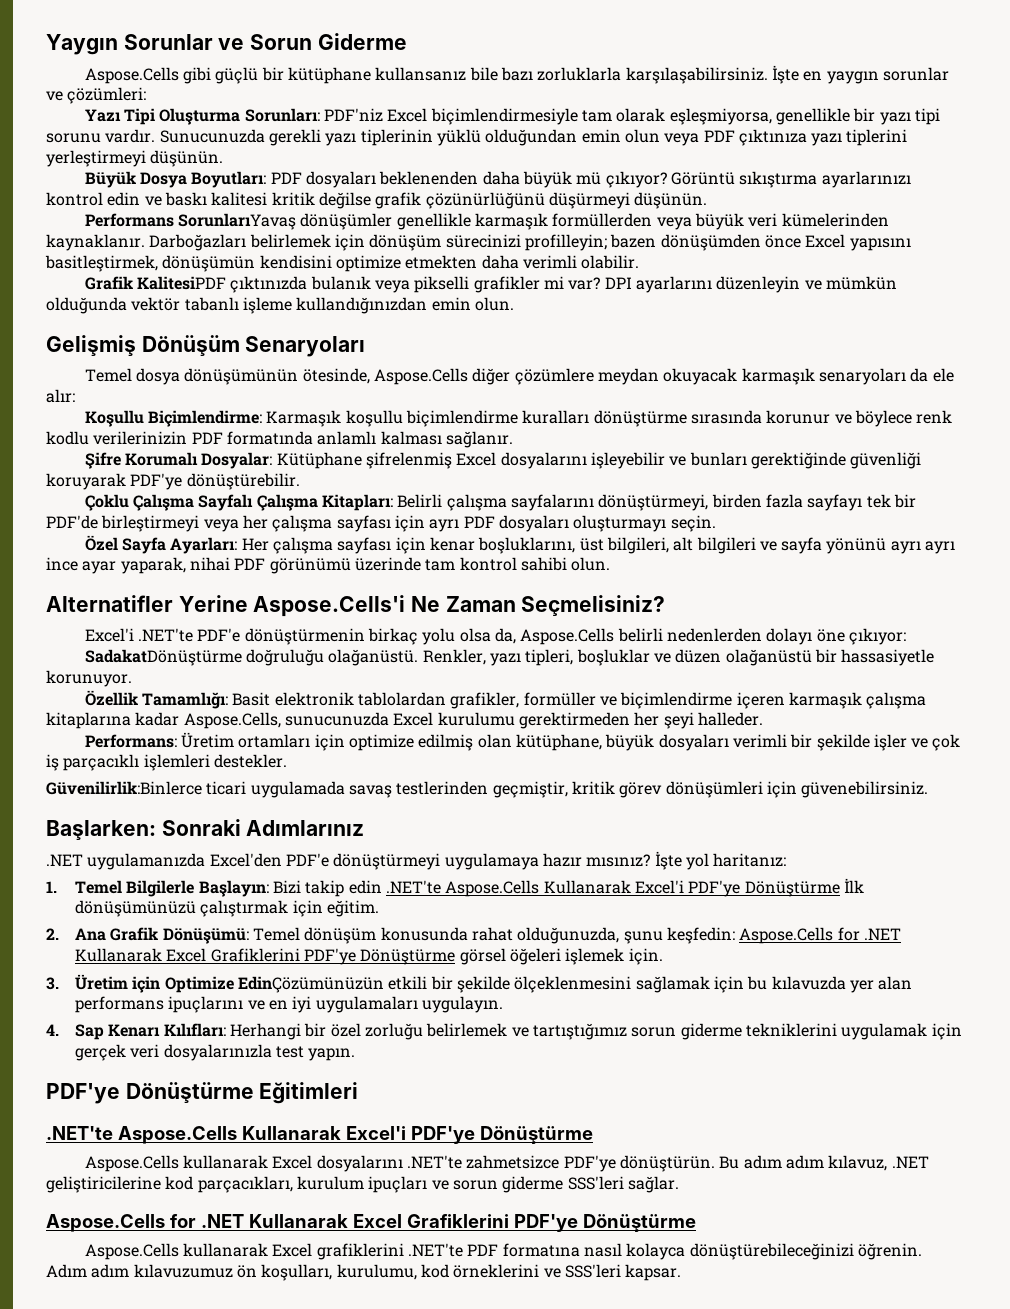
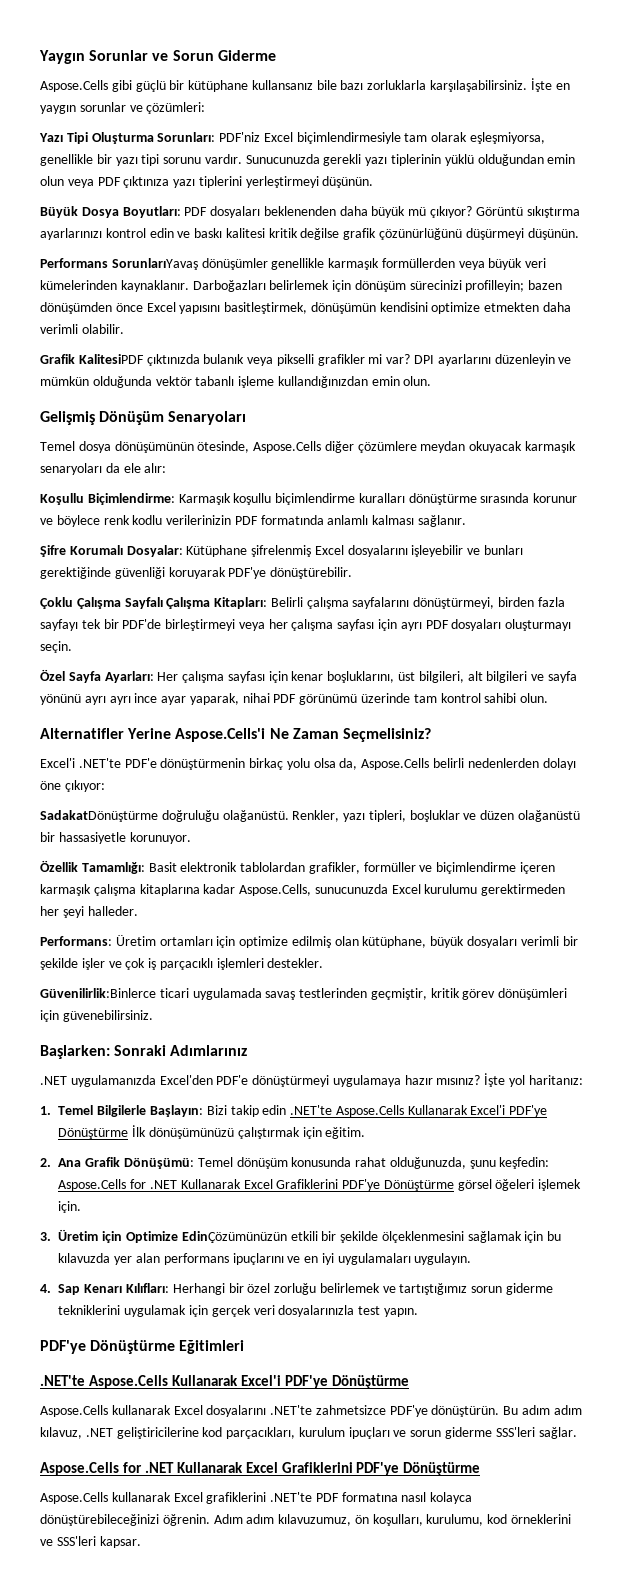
[133,1264,233,1278] kılavuzumuz -> [278,1514,352,1526] kılavuzumuz,

